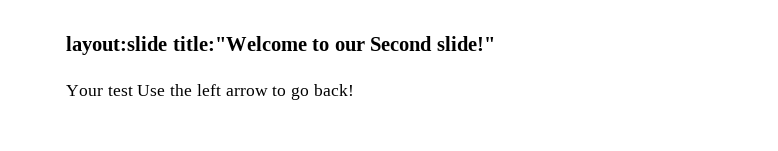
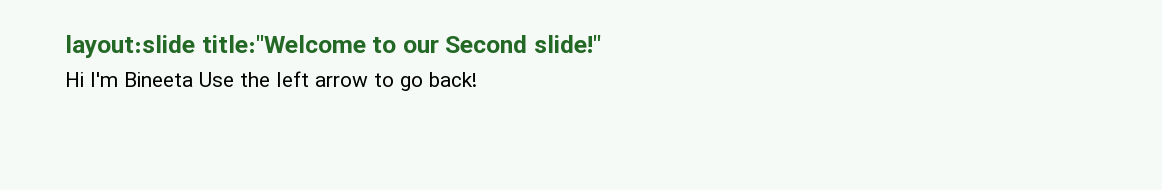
[66,85,133,96] Your test -> [65,72,193,87] Hi I'm Bineeta

